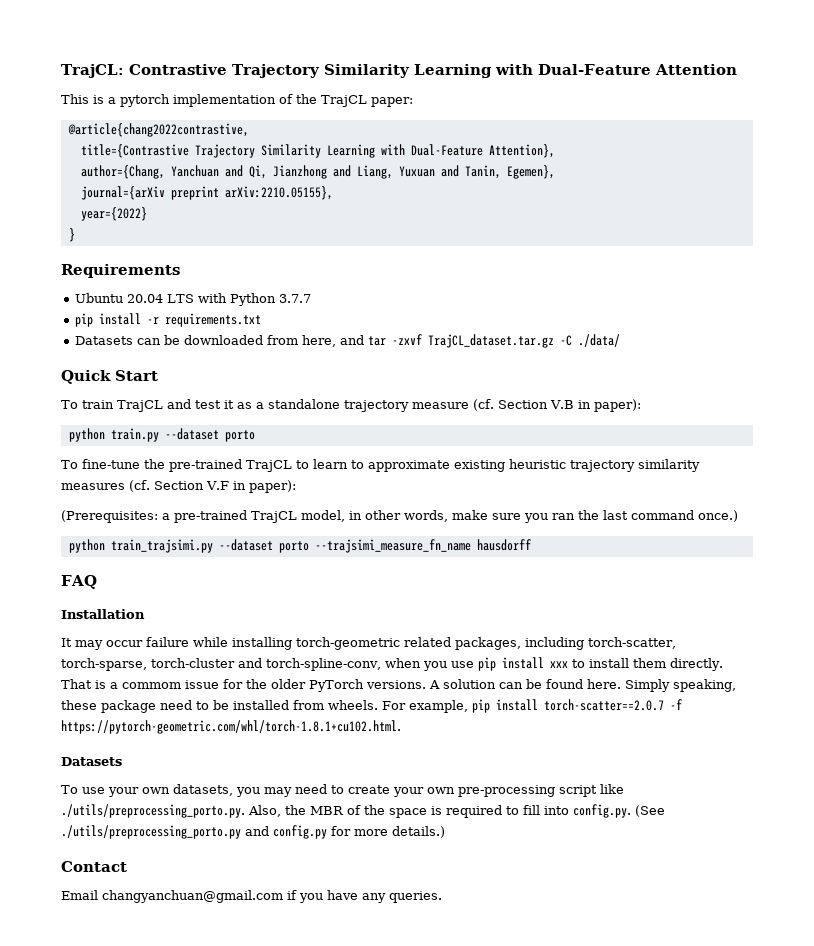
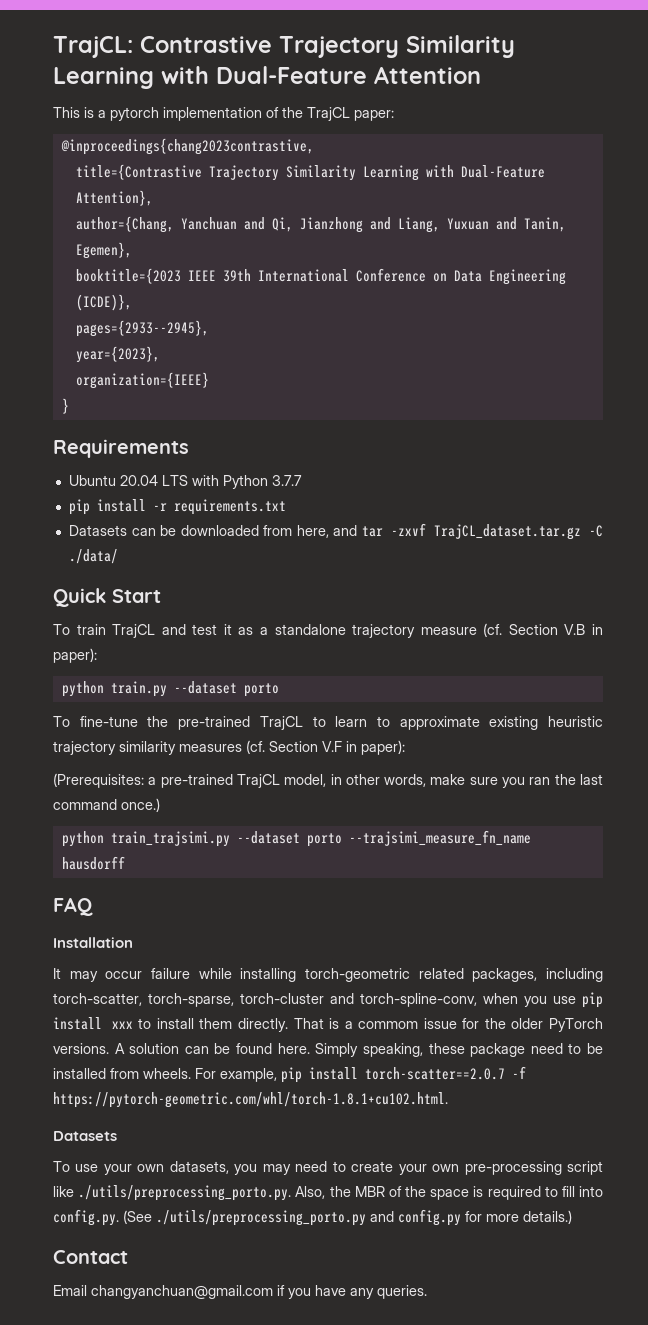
[67,123,249,137] @article{chang2022contrastive, -> [60,138,314,155] @inproceedings{chang2023contrastive,
[80,186,333,200] [80,207,147,221] journal={arXiv preprint arXiv:2210.05155}, // year={2022} -> [75,268,566,285] [75,294,132,311] [75,320,209,337] [75,346,160,363] [75,372,209,389] booktitle={2023 IEEE 39th International Conference on Data Engineering (ICDE)}, // pages={2933--2945}, // year={2023}, // organization={IEEE}

